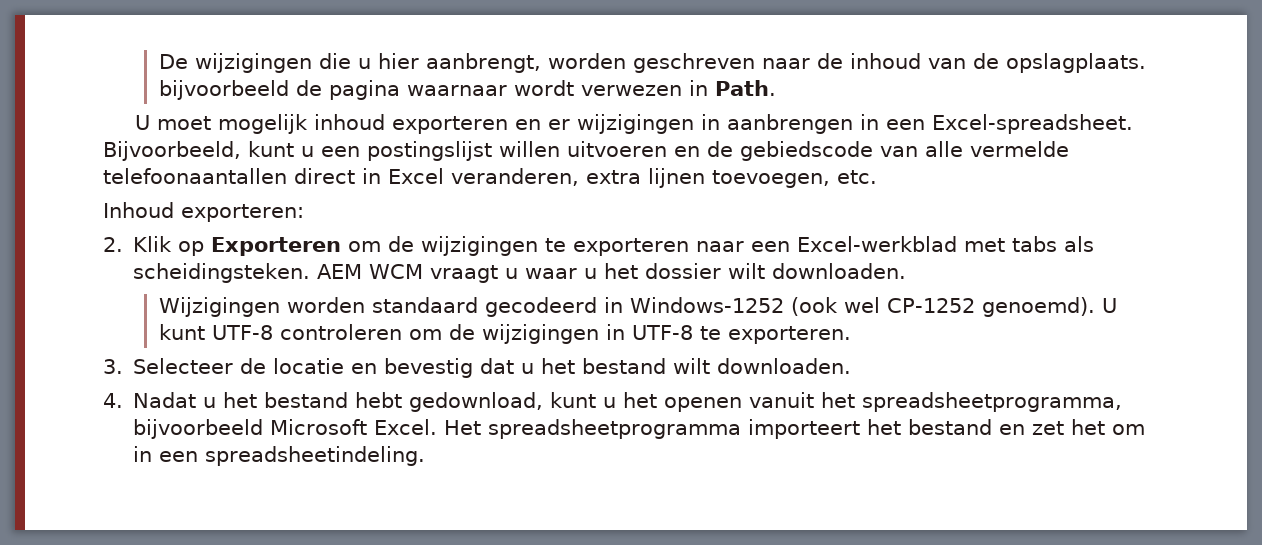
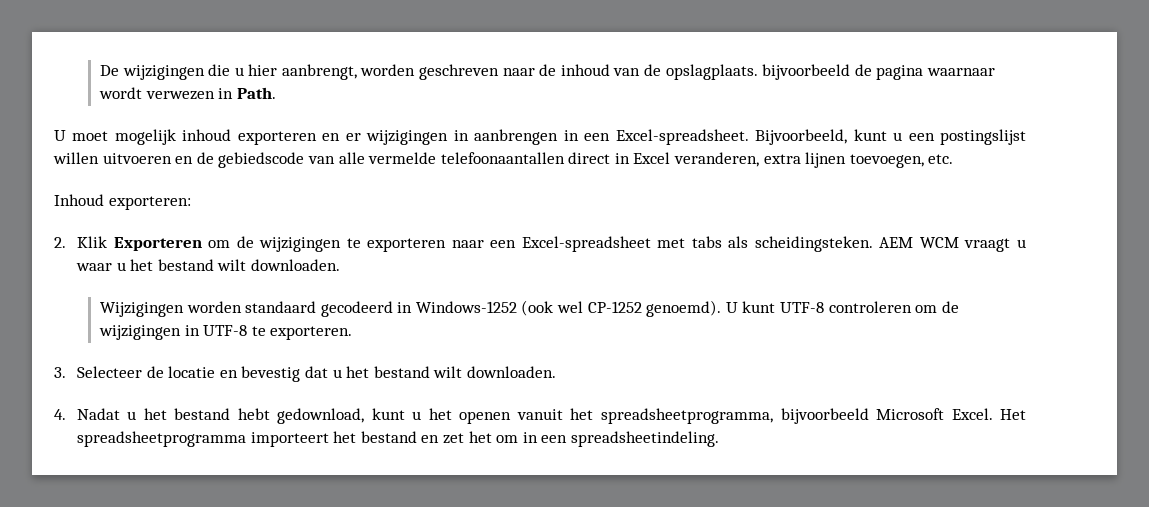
[178,241,205,256] op -> (107, 242) none
[797,236,958,252] Excel-werkblad -> [521,236,651,252] Excel-spreadsheet
[645,263,722,279] dossier -> [157,259,214,271] bestand

